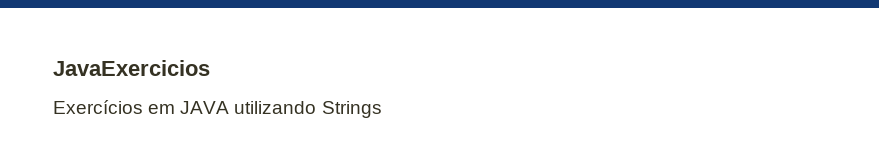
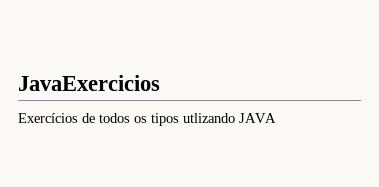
[148,101,382,118] em JAVA utilizando Strings -> [82,113,276,126] de todos os tipos utlizando JAVA

